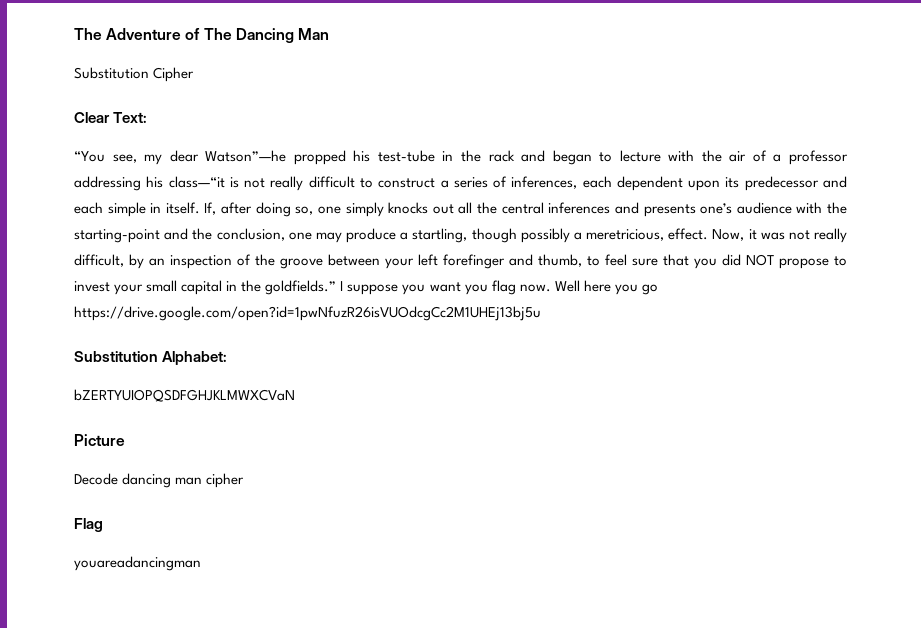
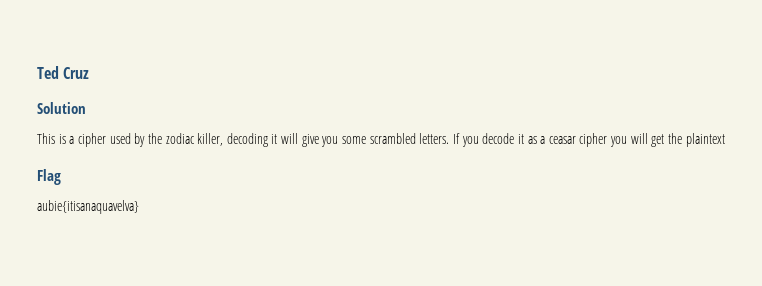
[74,28,329,43] [74,67,195,82] [74,112,148,123] [74,150,848,165] [74,176,848,191] [74,202,847,217] [74,228,847,243] [74,254,847,269] [74,280,658,295] [74,306,541,321] [74,351,228,365] [74,389,295,402] [74,434,125,446] [74,473,245,488] The Adventure of The Dancing Man // Substitution Cipher // Clear Text: // “You see, my dear Watson”—he propped his test-tube in the rack and began to lecture with the air of a professor addressing his class—“it is not really difficult to construct a series of inferences, each dependent upon its predecessor and each simple in itself. If, after doing so, one simply knocks out all the central inferences and presents one’s audience with the starting-point and the conclusion, one may produce a startling, though possibly a meretricious, effect. Now, it was not really difficult, by an inspection of the groove between your left forefinger and thumb, to feel sure that you did NOT propose to invest your small capital in the goldfields.” I suppose you want you flag now. Well here you go https://drive.google.com/open?id=1pwNfuzR26isVUOdcgCc2M1UHEj13bj5u // Substitution Alphabet: // bZERTYUIOPQSDFGHJKLMWXCVaN // Picture // Decode dancing man cipher -> [37,66,90,79] [37,102,86,114] [37,133,725,147] Ted Cruz // Solution // This is a cipher used by the zodiac killer, decoding it will give you some scrambled letters. If you decode it as a ceasar cipher you will get the plaintext
[74,556,201,571] youareadancingman -> [37,200,139,214] aubie{itisanaquavelva}

